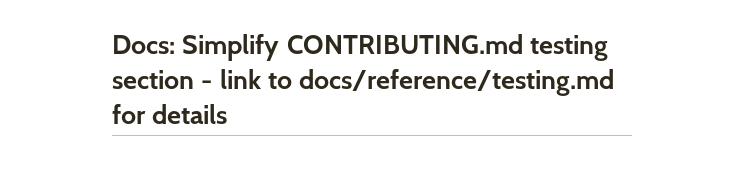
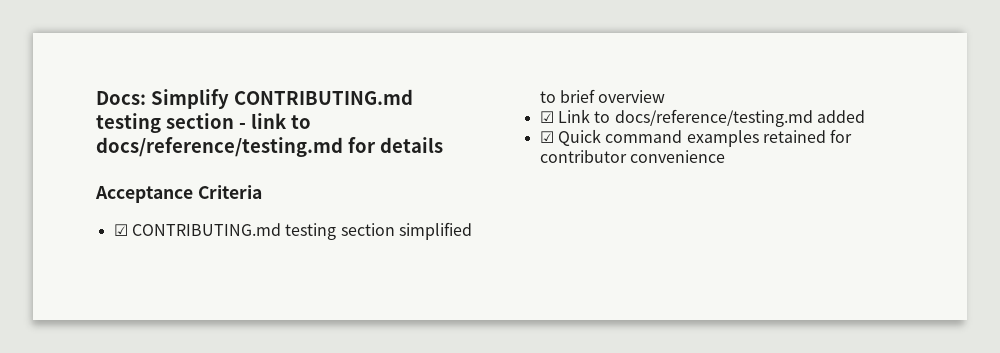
(228, 114) none -> [95,185,262,203] [113,222,472,240] [539,89,666,103] [539,109,865,127] [539,129,853,147] [539,150,725,163] // Acceptance Criteria // ☑ CONTRIBUTING.md testing section simplified to brief overview // ☑ Link to docs/reference/testing.md added // ☑ Quick command examples retained for contributor convenience

